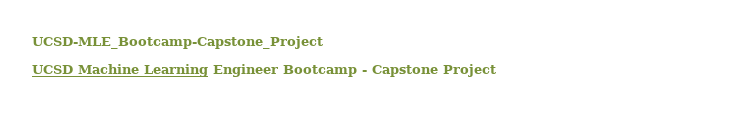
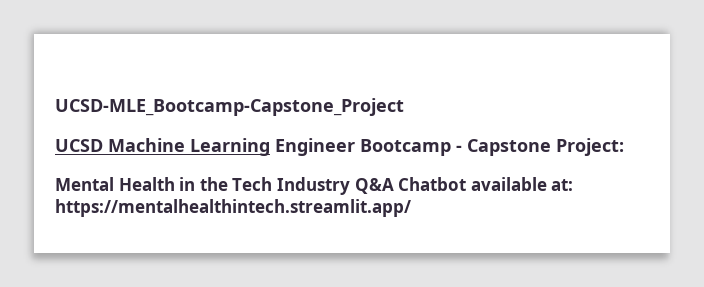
[443,64,496,77] Project -> [556,138,624,156] [55,177,574,195] [55,199,411,217] Project: // Mental Health in the Tech Industry Q&A Chatbot available at: https://mentalhealthintech.streamlit.app/

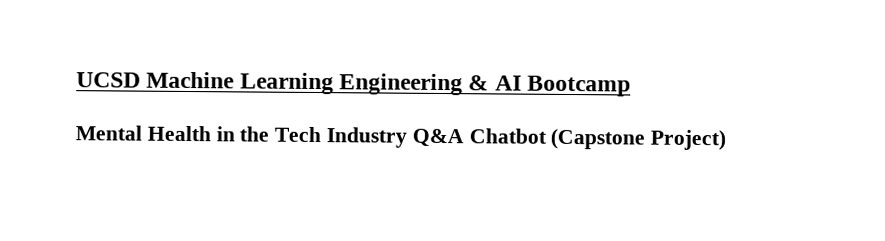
[55,98,404,116] UCSD-MLE_Bootcamp-Capstone_Project // -> (76, 80) none
[275,138,624,156] Engineer Bootcamp - Capstone Project: -> [339,73,632,97] Engineering & AI Bootcamp
[470,177,574,191] [55,199,411,217] available at: https://mentalhealthintech.streamlit.app/ -> [550,128,727,151] (Capstone Project)

